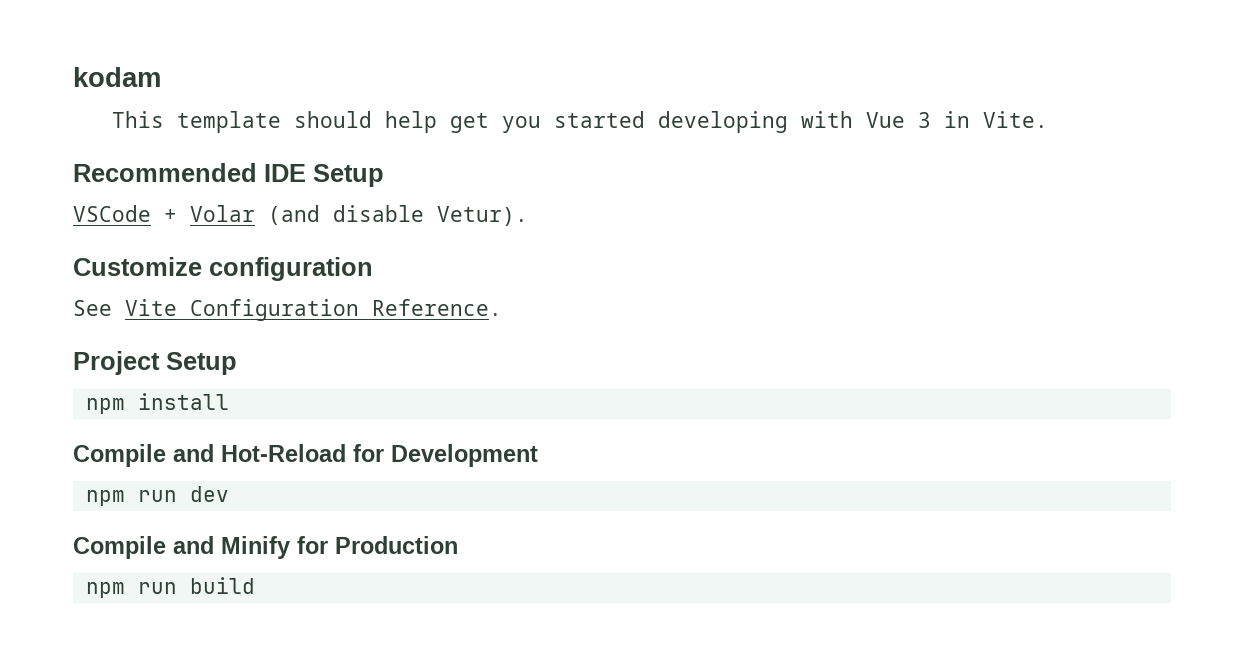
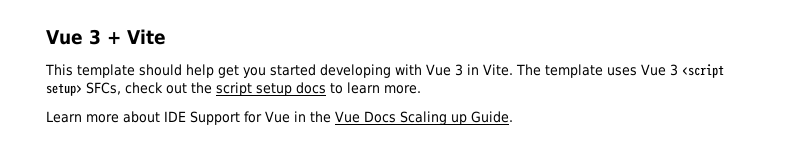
[73,67,161,87] kodam -> [46,29,166,45] Vue 3 + Vite
[73,163,384,187] [73,205,528,226] [73,257,373,281] [73,299,502,321] [73,351,237,375] [85,393,229,414] [73,444,538,467] [85,486,229,506] [73,536,458,559] [85,577,255,598] // Recommended IDE Setup // VSCode + Volar (and disable Vetur). // Customize configuration // See Vite Configuration Reference. // Project Setup // npm install // Compile and Hot-Reload for Development // npm run dev // Compile and Minify for Production // npm run build -> [515,64,724,78] [46,82,421,96] [46,111,513,125] The template uses Vue 3 <script setup> SFCs, check out the script setup docs to learn more. // Learn more about IDE Support for Vue in the Vue Docs Scaling up Guide.

